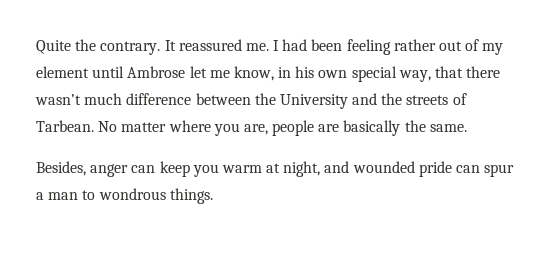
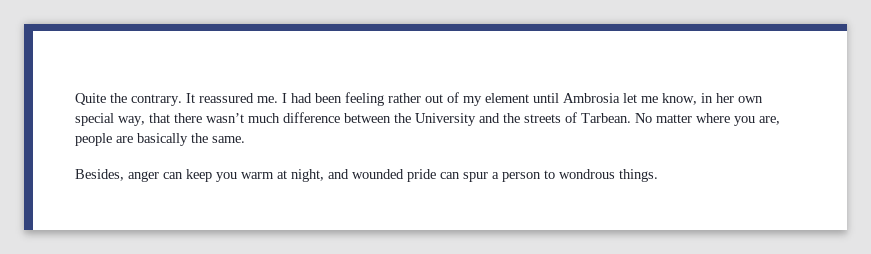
[127,66,186,78] Ambrose -> [563,93,620,103] Ambrosia
[295,66,315,78] his -> [716,93,734,103] her
[48,192,79,200] man -> [502,172,541,182] person

